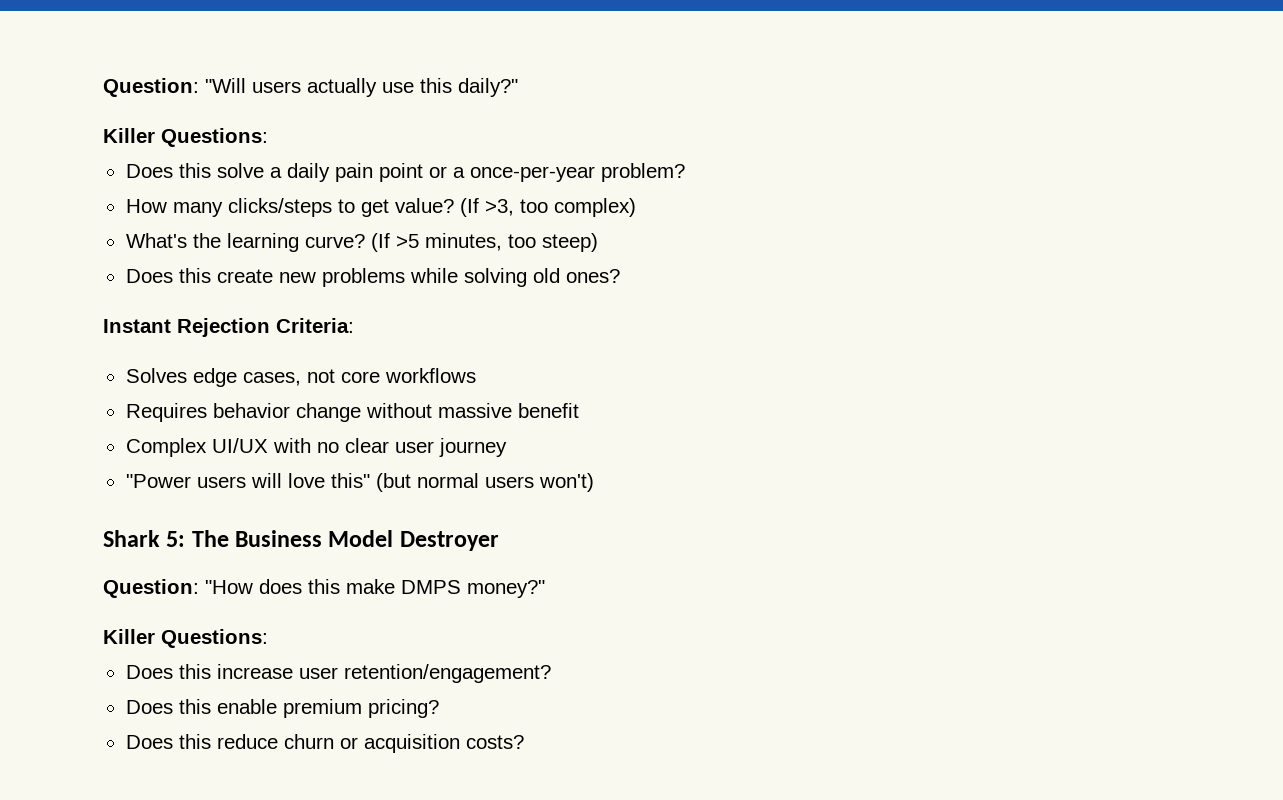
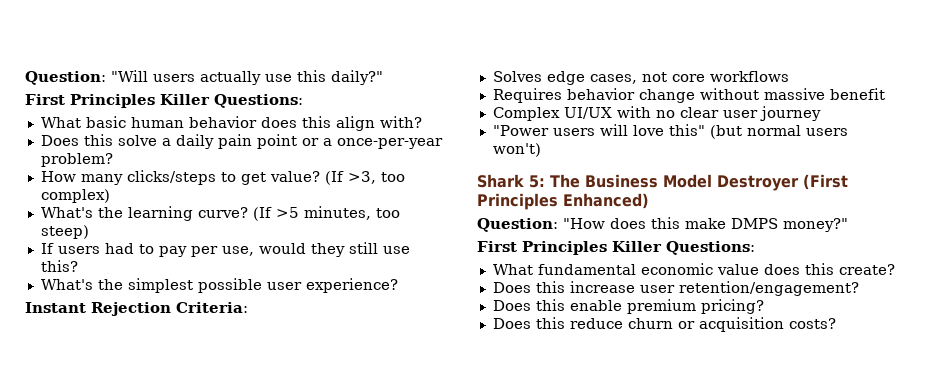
[103,128,268,147] Killer Questions: -> [25,94,303,108] [40,116,422,131] First Principles Killer Questions: // What basic human behavior does this align with?
[125,268,620,287] Does this create new problems while solving old ones? -> [40,242,410,257] [40,260,78,272] [40,278,398,293] If users had to pay per use, would they still use this? // What's the simplest possible user experience?
(499, 541) none -> [803,174,848,190] [477,193,649,210] (First Principles Enhanced)
[103,629,268,648] Killer Questions: -> [477,241,755,255] [492,263,895,275] First Principles Killer Questions: // What fundamental economic value does this create?

